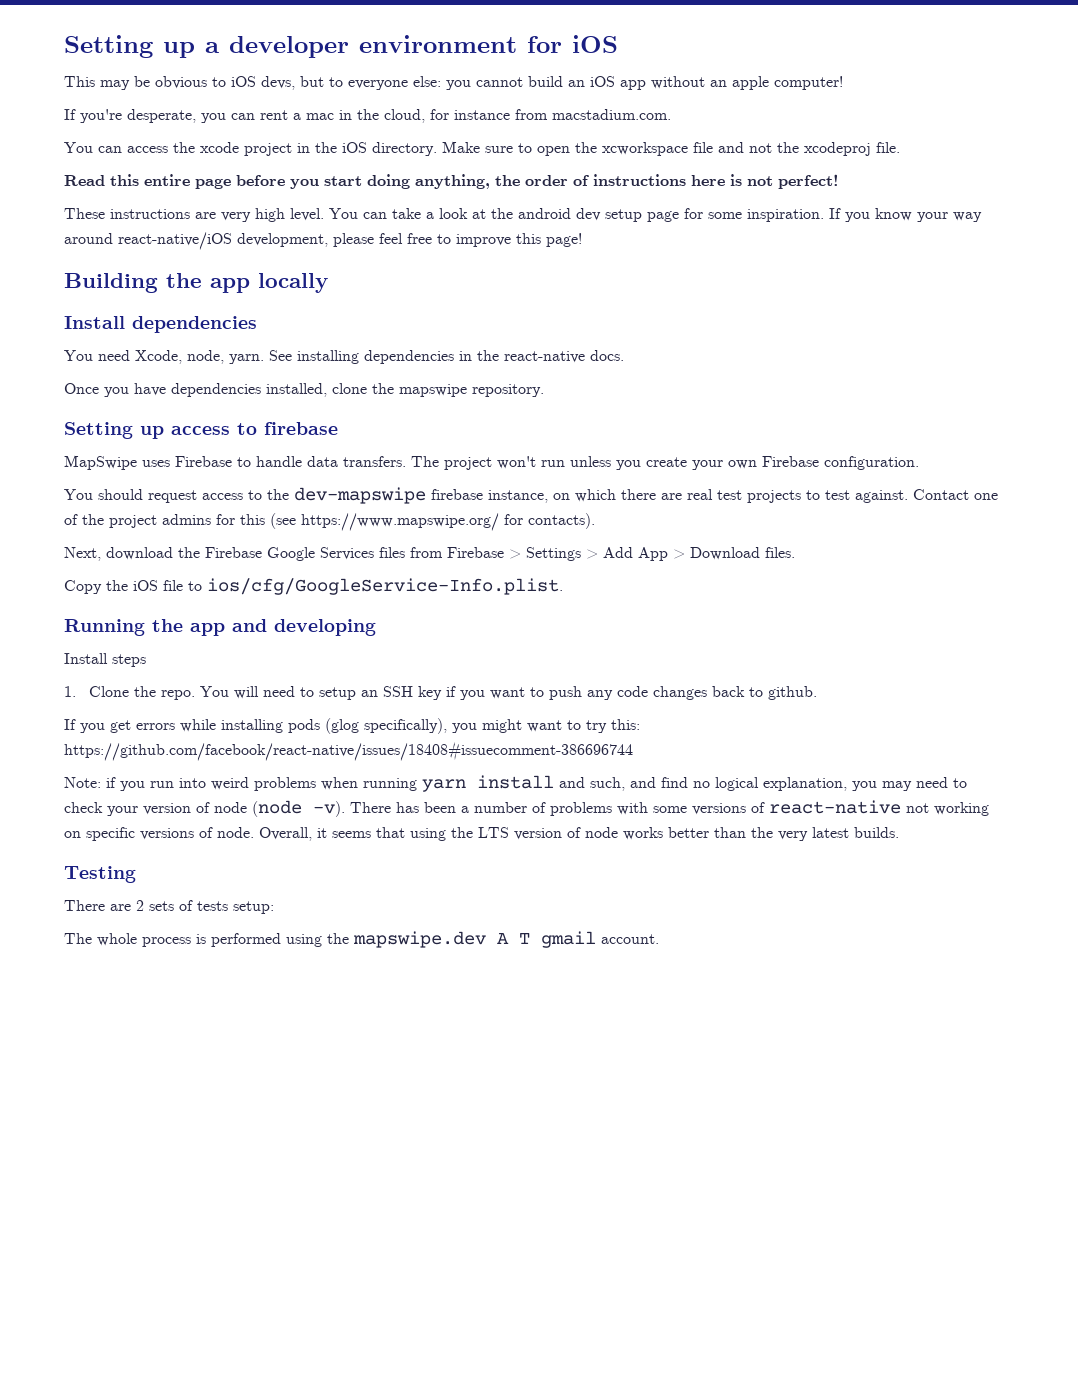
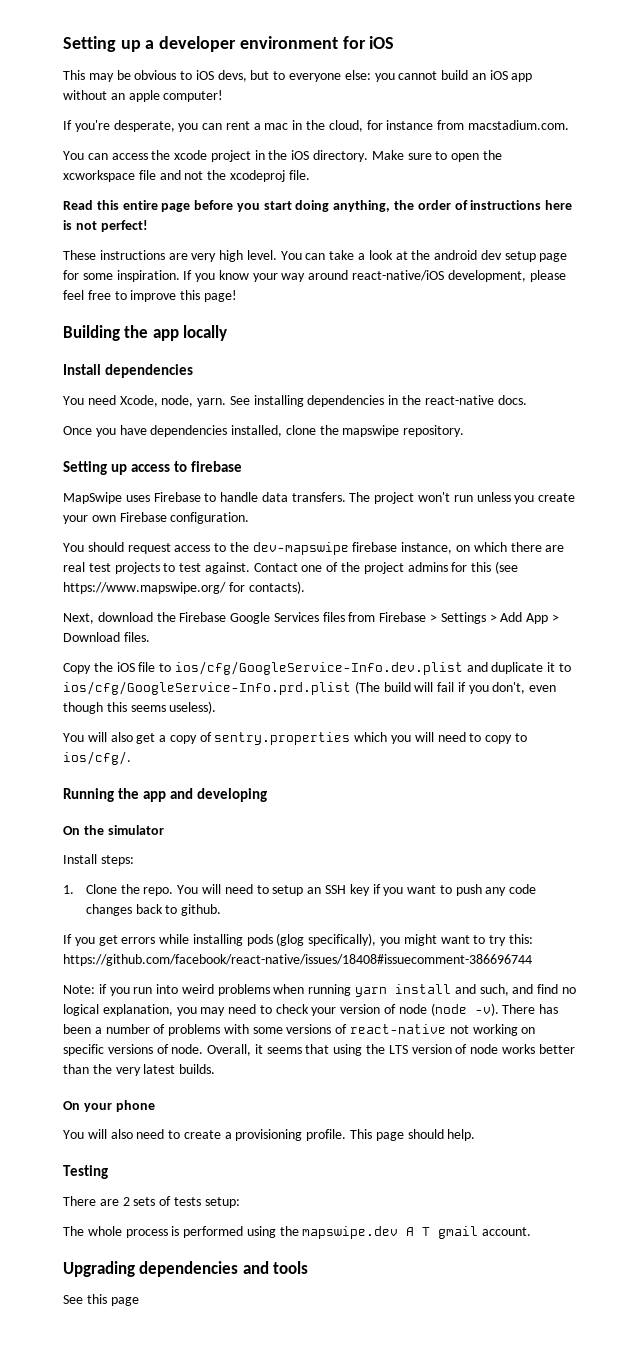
[207,578,563,595] ios/cfg/GoogleService-Info.plist. -> [174,661,572,675] [63,681,557,695] [63,701,217,714] [63,732,527,745] [63,751,131,765] ios/cfg/GoogleService-Info.dev.plist and duplicate it to ios/cfg/GoogleService-Info.prd.plist (The build will fail if you don't, even though this seems useless). // You will also get a copy of sentry.properties which you will need to copy to ios/cfg/.
[64,653,146,667] // Install steps -> [63,825,164,835] [63,854,134,866] // On the simulator // Install steps:
(899, 832) none -> [63,1100,155,1112] [63,1129,476,1141] // On your phone // You will also need to create a provisioning profile. This page should help.
(659, 939) none -> [63,1261,309,1277] [63,1294,139,1306] // Upgrading dependencies and tools // See this page

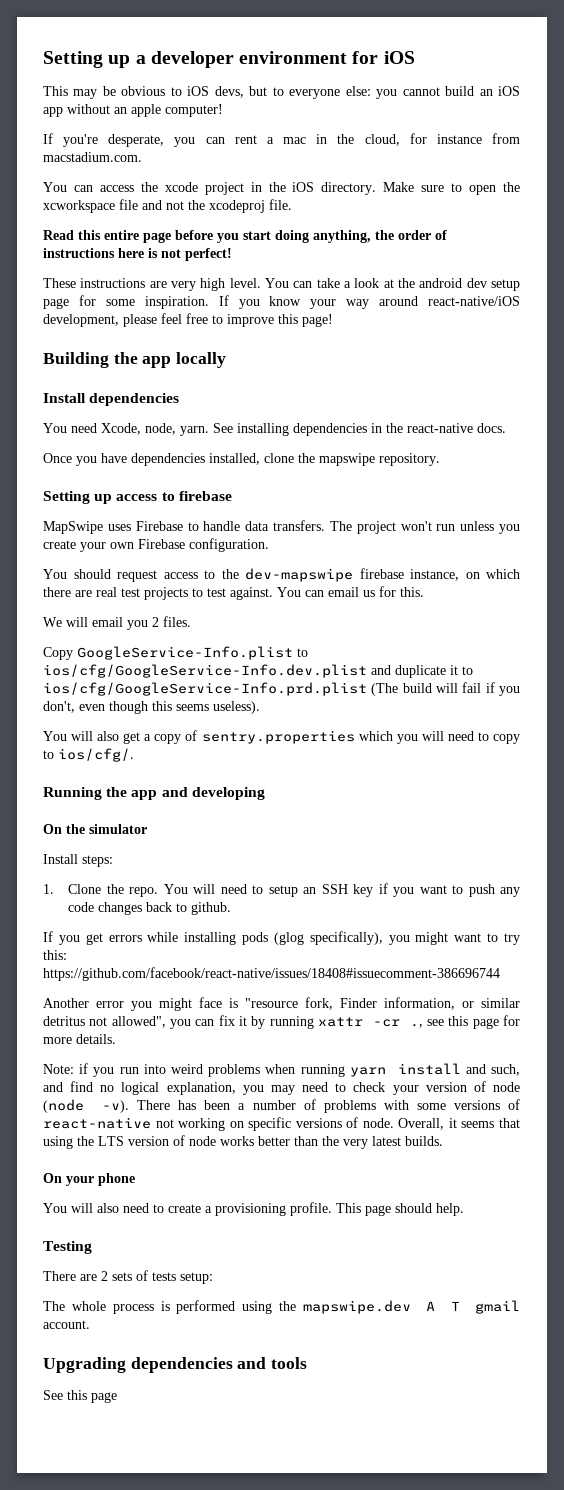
[253,561,518,574] [63,581,305,594] [63,612,559,624] [63,632,120,642] Contact one of the project admins for this (see https://www.mapswipe.org/ for contacts). // Next, download the Firebase Google Services files from Firebase > Settings > Add App > Download -> [277,586,424,597] [43,617,159,630] You can email us for this. // We will email you 2
[93,662,156,672] the iOS file -> [77,646,293,660] GoogleService-Info.plist
(532, 960) none -> [43,997,520,1011] [43,1015,520,1029] [43,1034,116,1044] // Another error you might face is "resource fork, Finder information, or similar detritus not allowed", you can fix it by running xattr -cr ., see this page for more details.

